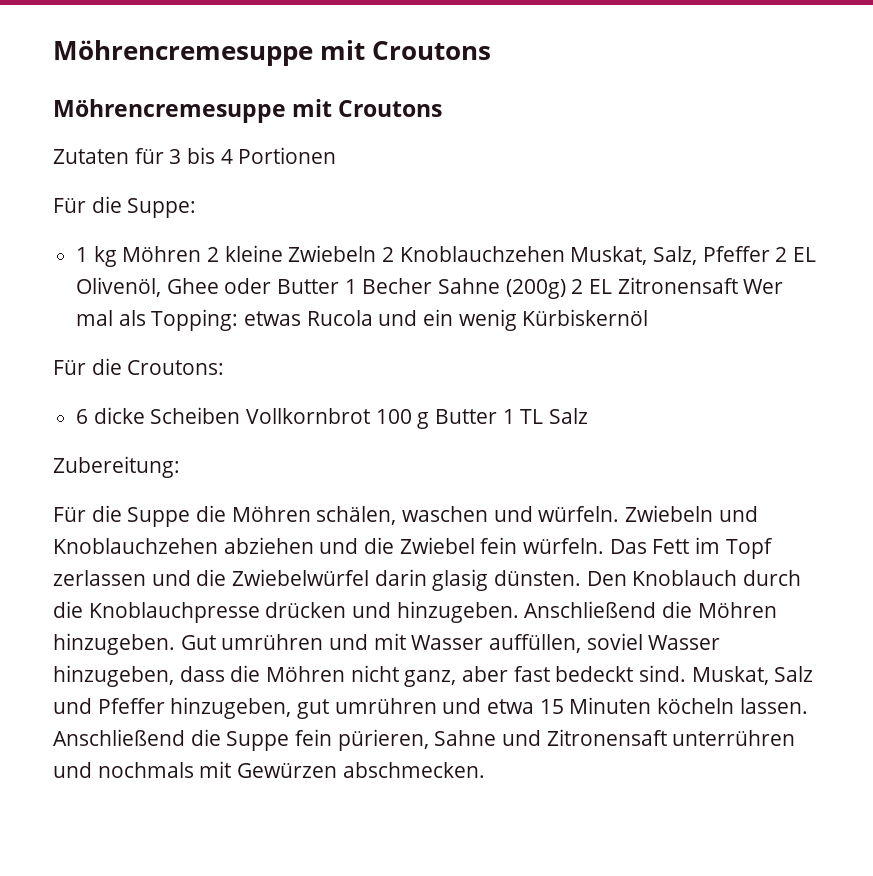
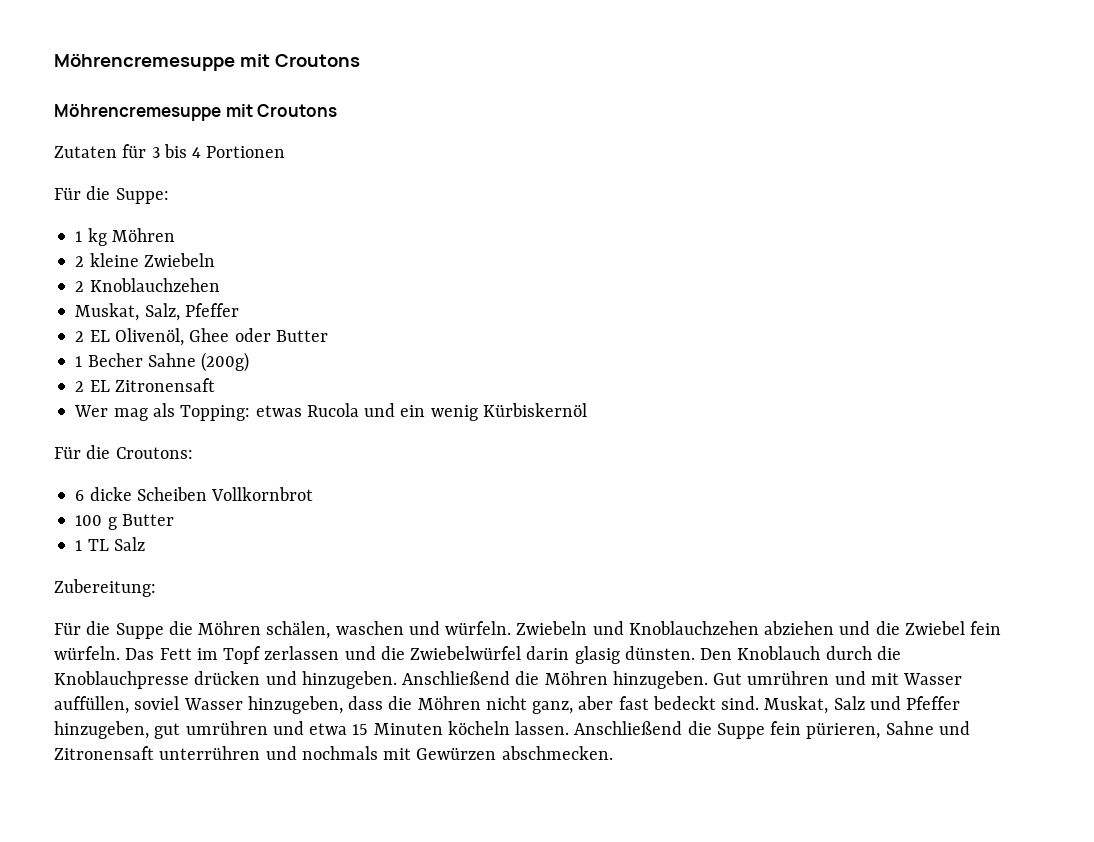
(202, 254) none -> (175, 235) //
(377, 253) none -> (215, 260) //
(565, 254) none -> (220, 285) //
(770, 254) none -> (239, 310) //
(340, 286) none -> (328, 336) //
(566, 289) none -> (250, 362) //
[743,279,784,294] [76,310,114,326] Wer mal -> [74,405,148,421] // Wer mag
(371, 416) none -> (314, 494) //
(498, 416) none -> (174, 520) //

